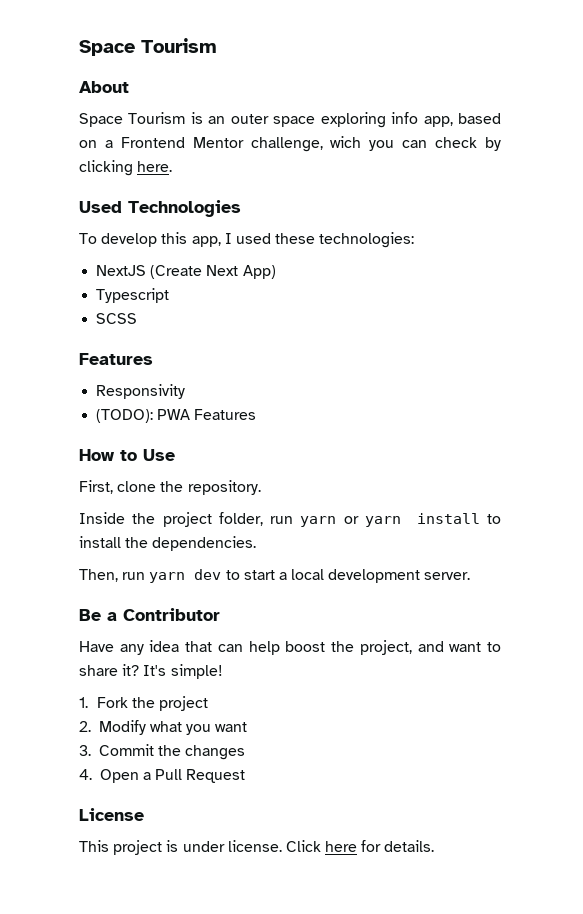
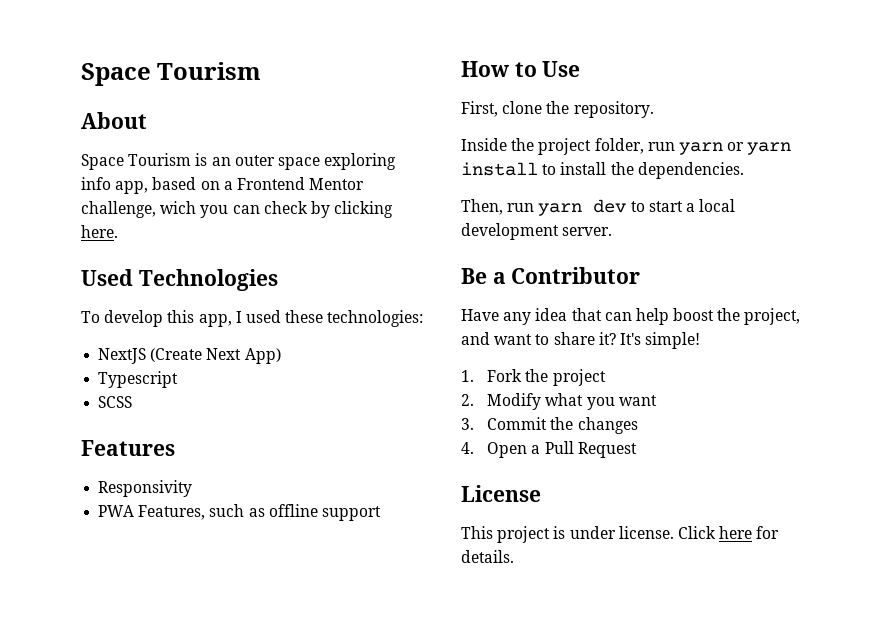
[96,409,257,423] (TODO): PWA Features -> [98,504,381,521] PWA Features, such as offline support

